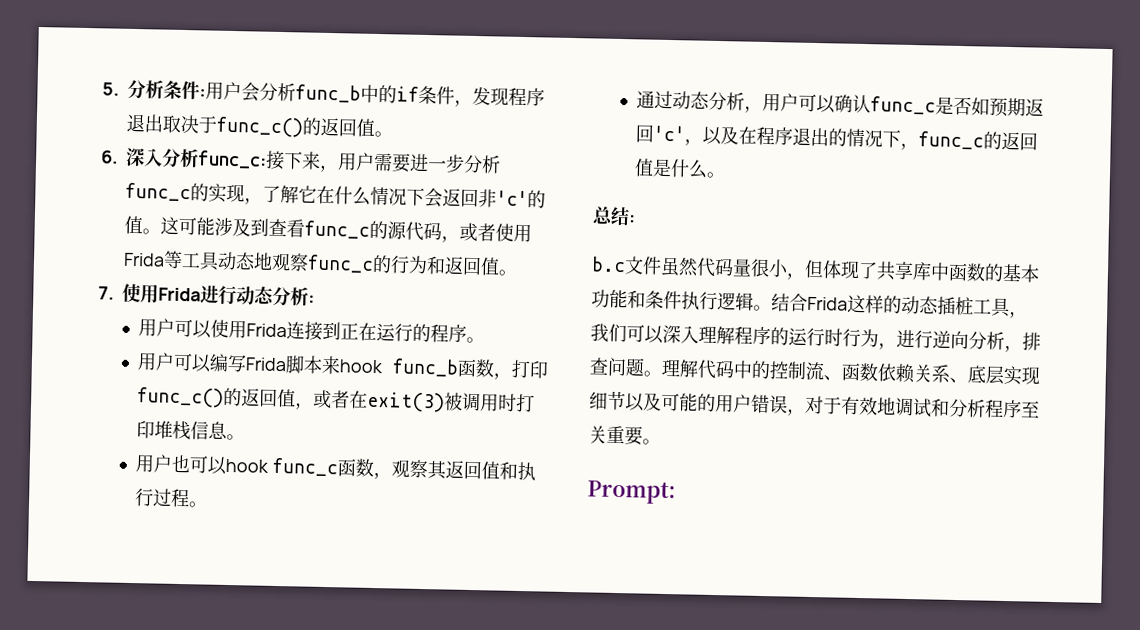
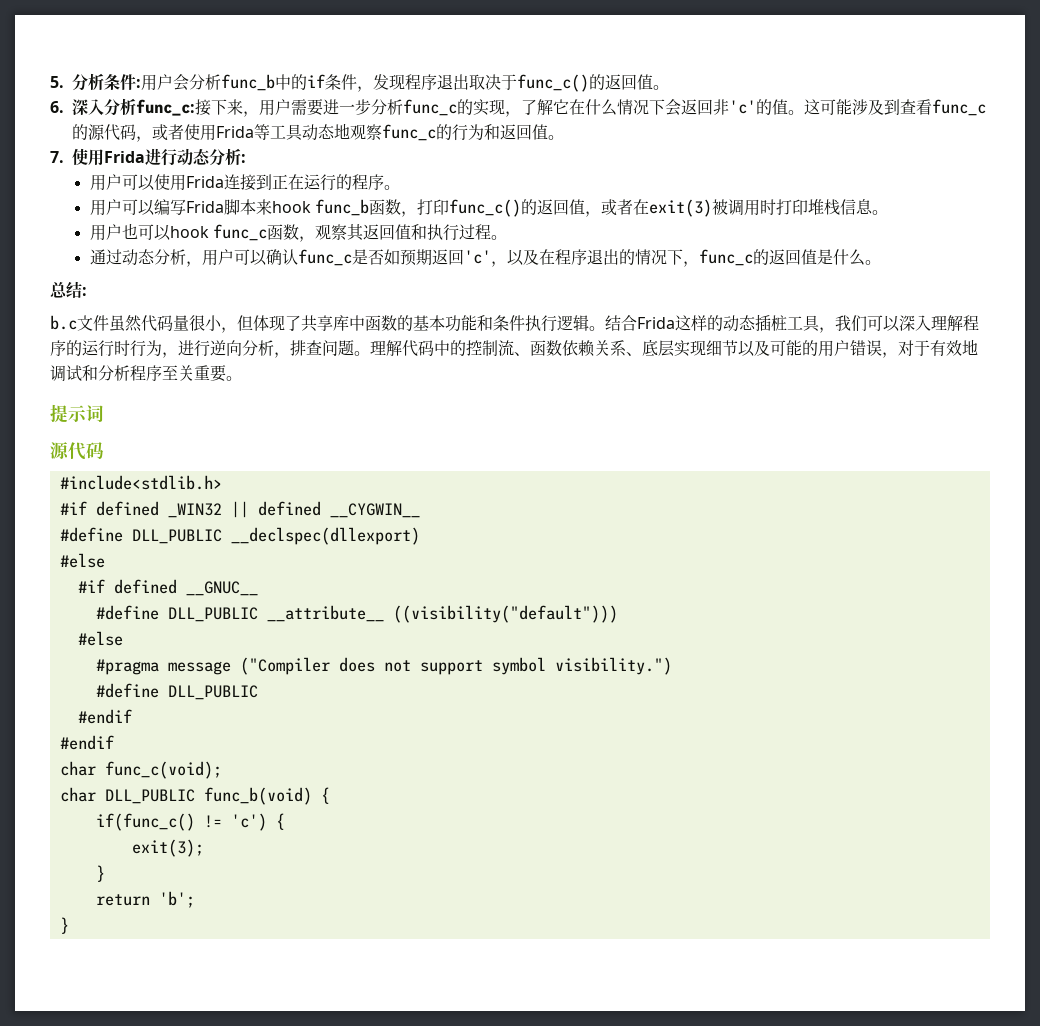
[587,480,676,505] Prompt: -> [50,404,104,423] [50,442,104,460] [59,475,222,490] [59,501,420,518] [59,527,420,545] [59,553,105,568] [77,579,258,596] [95,605,618,623] [77,631,123,646] [95,657,672,675] [95,683,258,700] [77,709,132,724] [59,735,114,750] [59,761,222,779] [59,787,330,805] [95,813,285,831] [131,839,204,857] [95,865,105,882] [95,891,195,908] [59,917,69,934] 提示词 // 源代码 // #include<stdlib.h> // #if defined _WIN32 || defined __CYGWIN__ // #define DLL_PUBLIC __declspec(dllexport) // #else // #if defined __GNUC__ // #define DLL_PUBLIC __attribute__ ((visibility("default"))) // #else // #pragma message ("Compiler does not support symbol visibility.") // #define DLL_PUBLIC // #endif // #endif // char func_c(void); // char DLL_PUBLIC func_b(void) { // if(func_c() != 'c') { // exit(3); // } // return 'b'; // }

